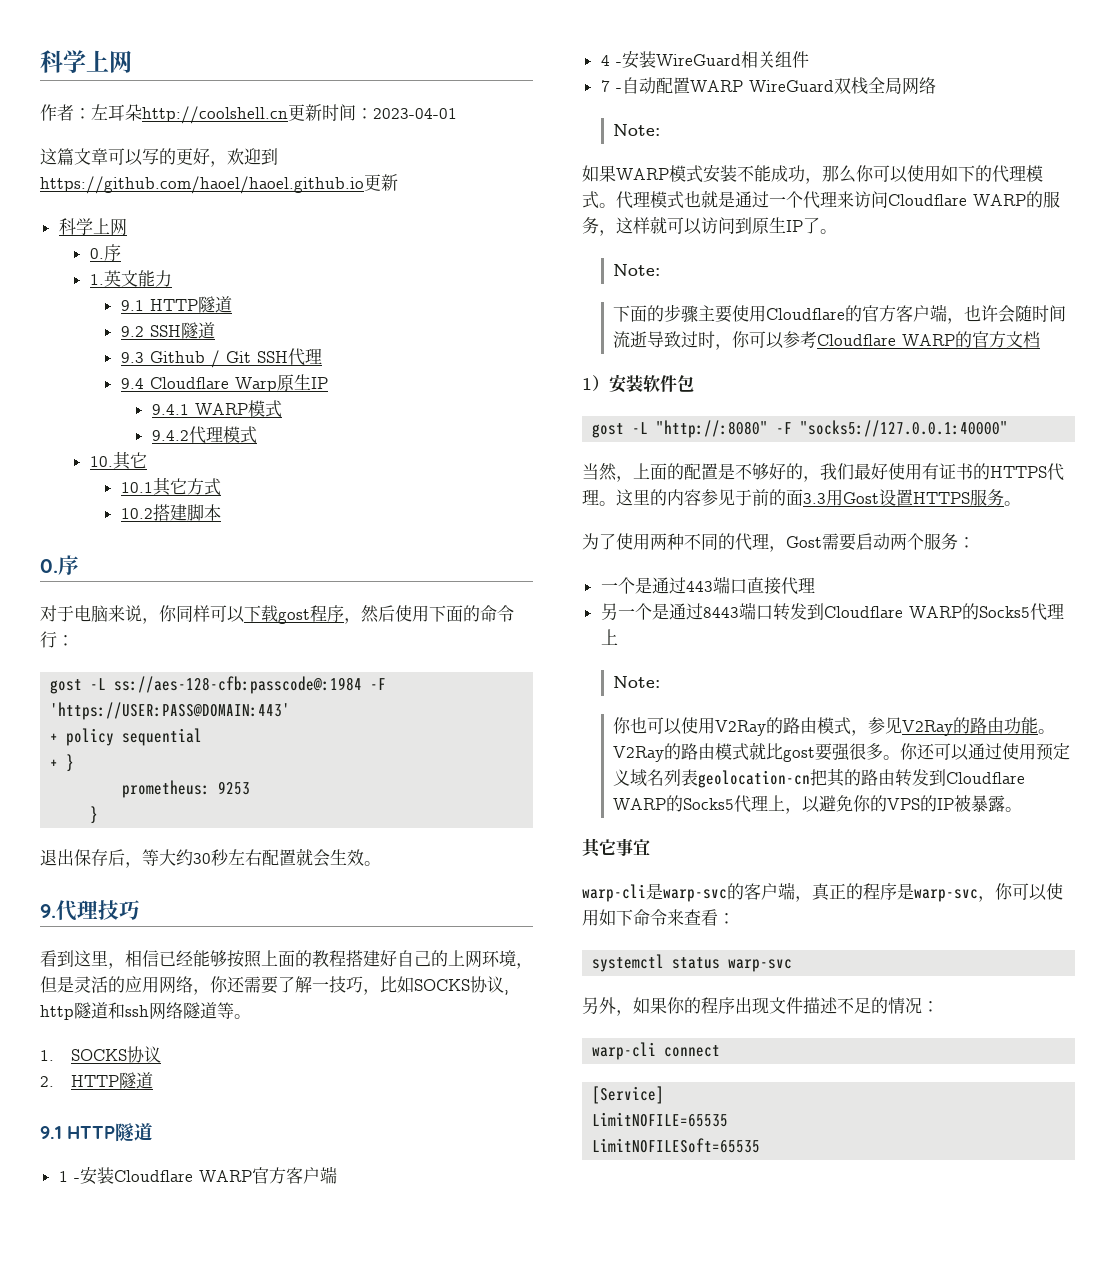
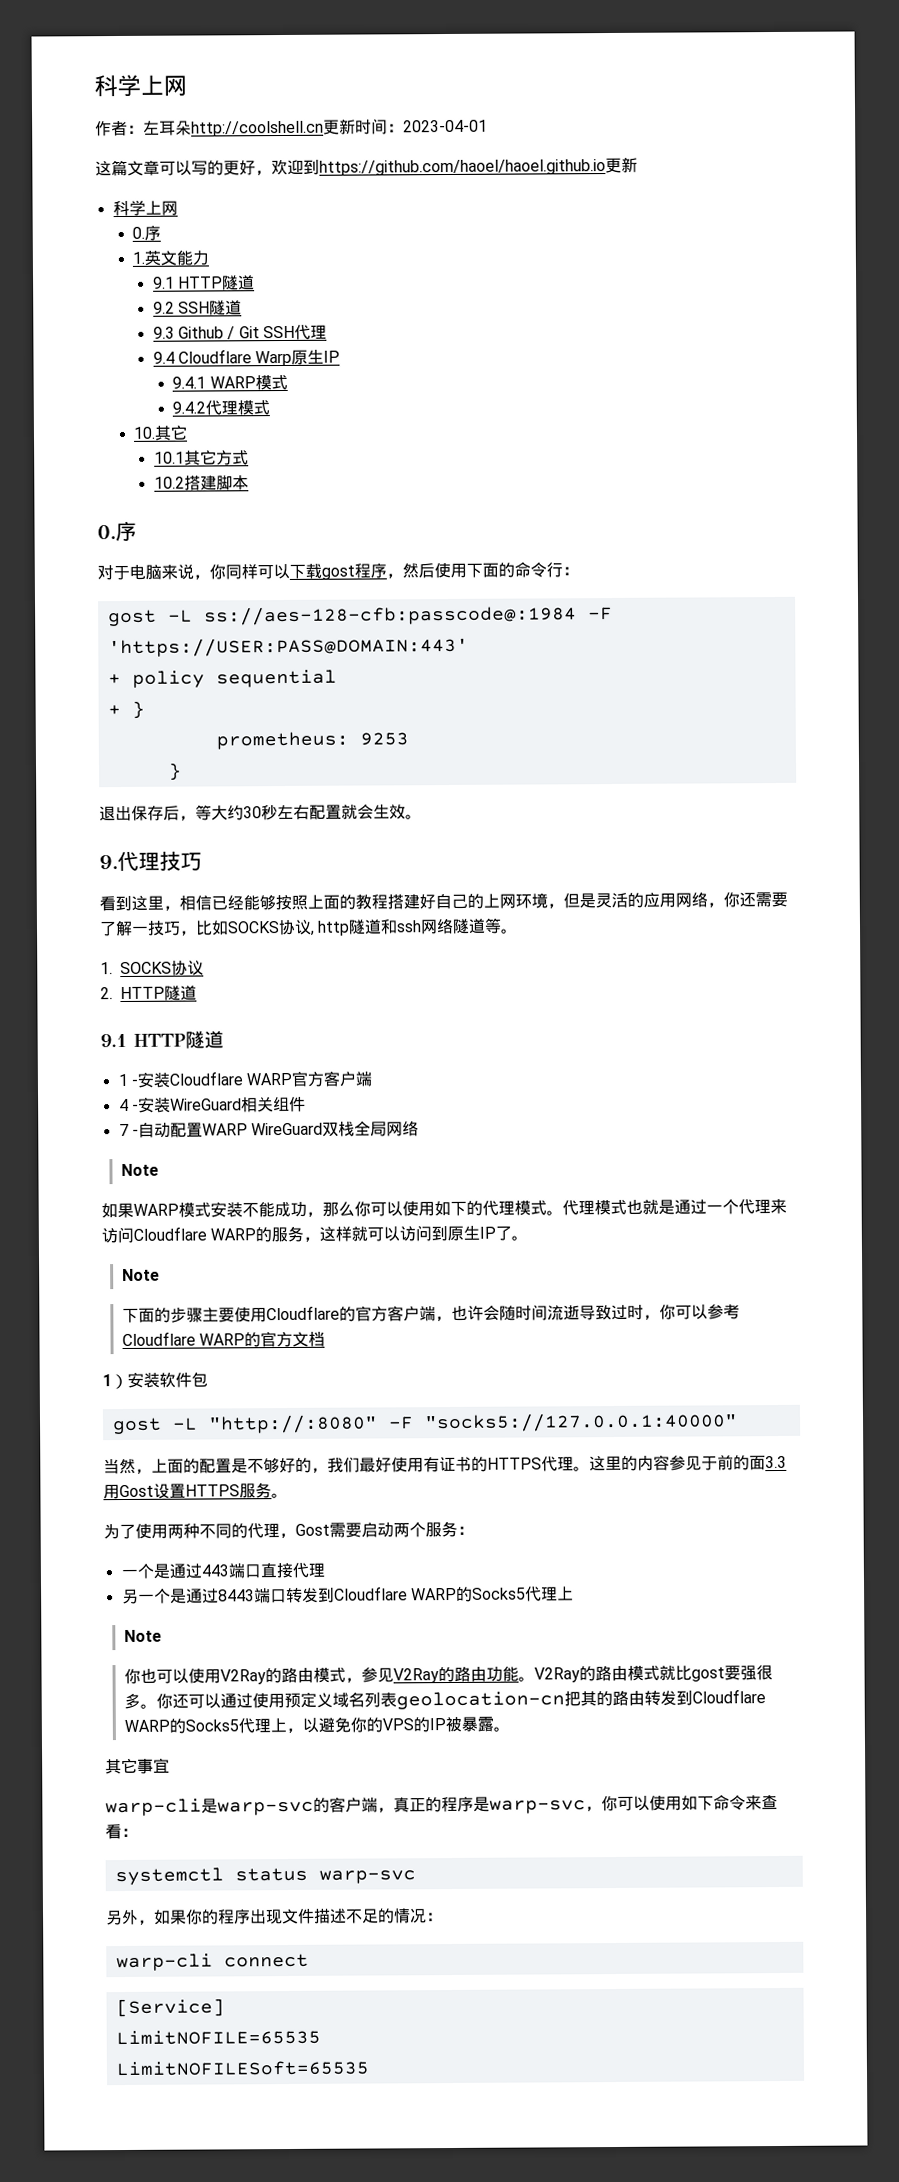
[612,124,660,136] Note: -> [120,1163,159,1177] Note
[612,264,660,276] Note: -> [121,1268,160,1282] Note
[612,676,660,688] Note: -> [123,1629,162,1643] Note

